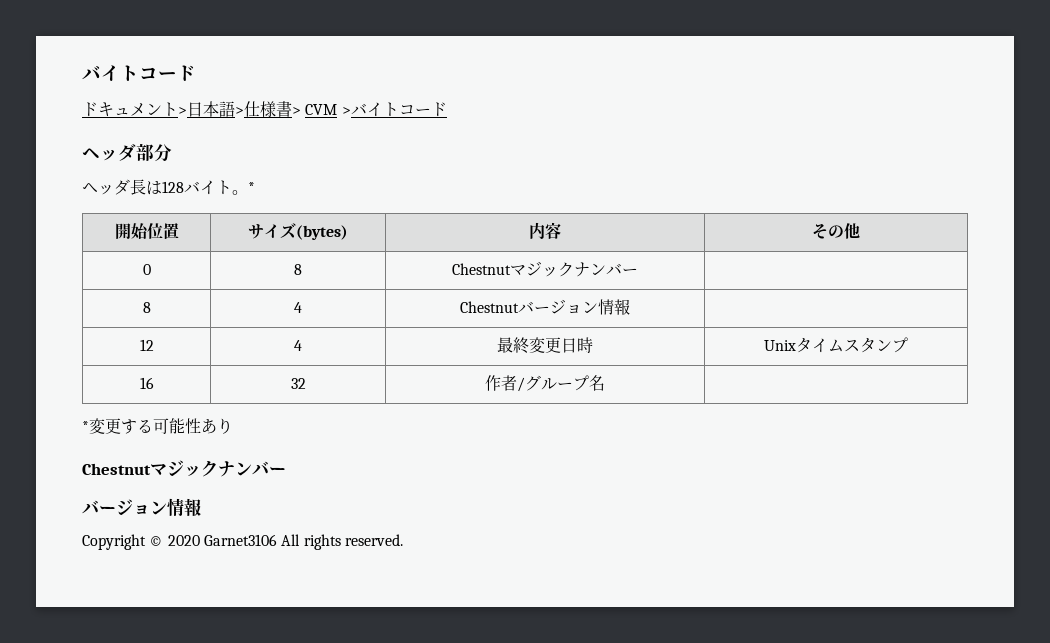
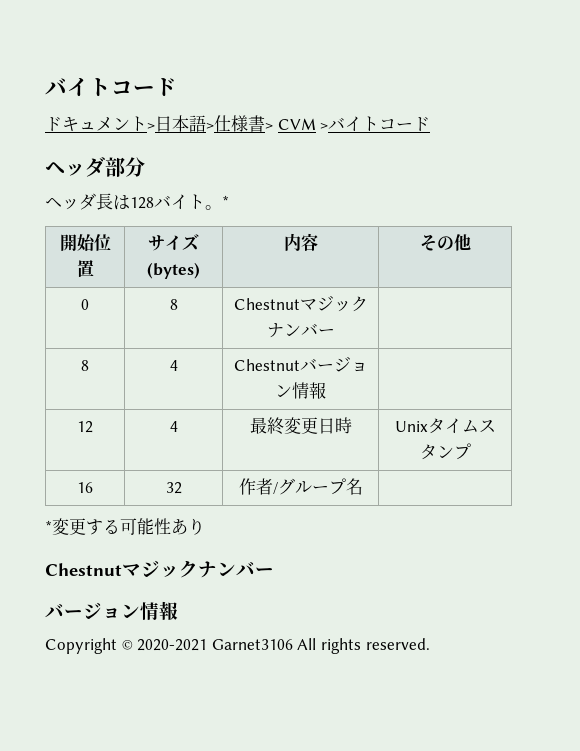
[167,535,200,546] 2020 -> [137,639,208,651] 2020-2021

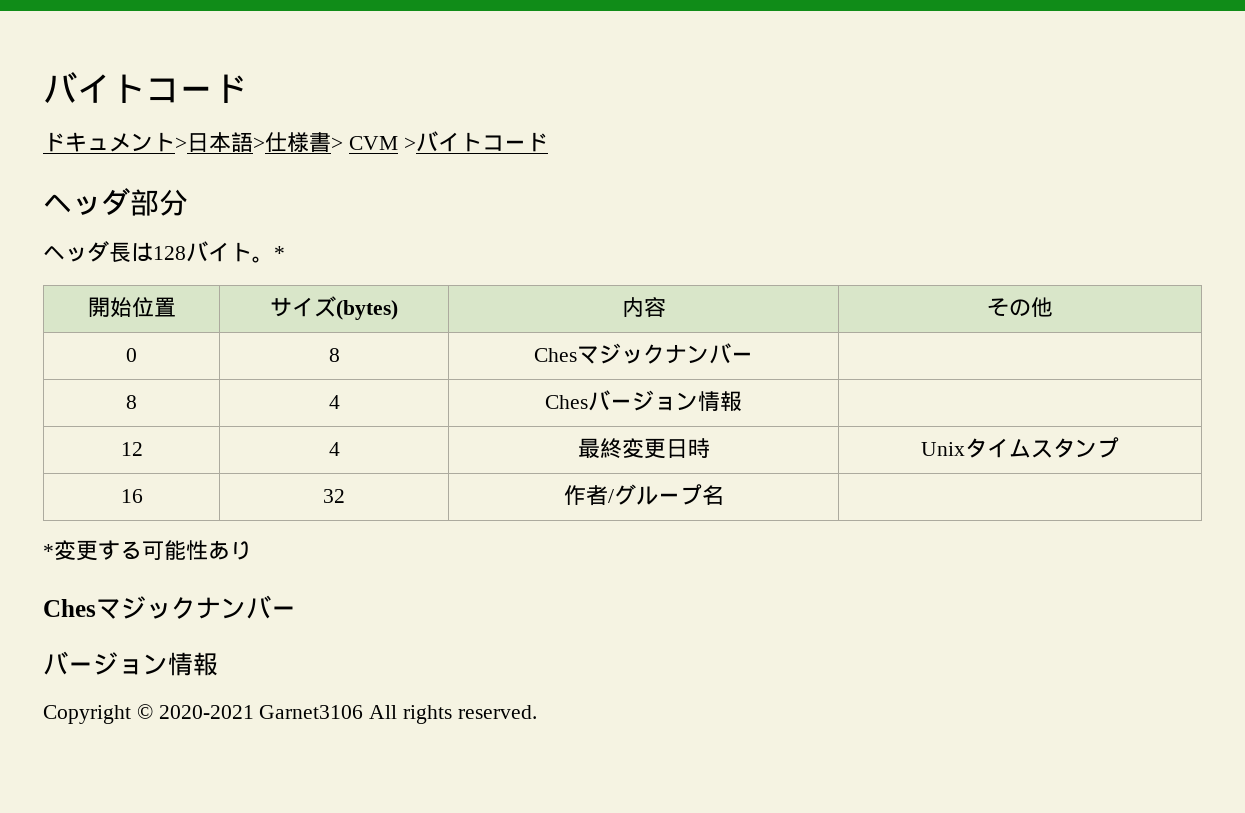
[233,298,300,310] Chestnut -> [534,348,577,362] Ches
[233,359,300,371] Chestnut -> [545,395,588,409] Ches
[45,563,122,576] Chestnut -> [43,599,96,617] Ches

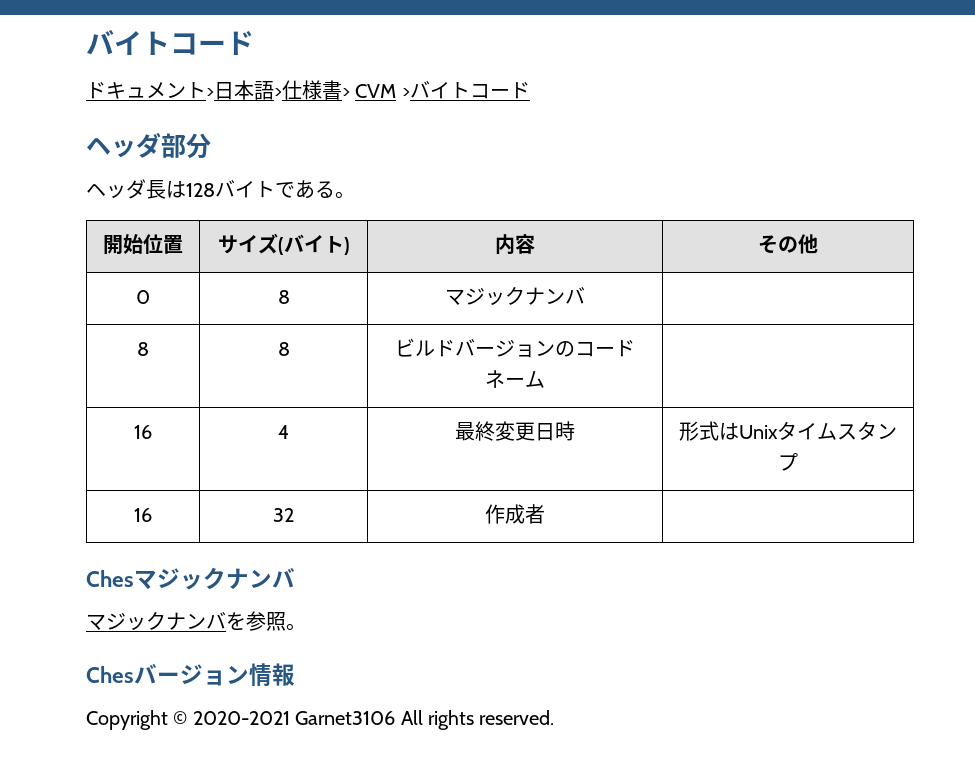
[252,246,285,263] 。* -> [275,180,355,199] である。
[336,300,398,320] (bytes) -> [277,234,350,255] (バイト)
[534,343,753,364] [126,395,137,409] [328,395,340,409] [545,390,742,411] [120,442,143,456] Chesマジックナンバー | // 8 | 4 | Chesバージョン情報 | // 12 -> [445,286,585,306] [137,342,149,356] [277,342,290,356] [395,338,635,358] [485,370,545,388] [134,425,152,439] マジックナンバ | // 8 | 8 | ビルドバージョンのコードネーム | // 16
(710, 448) none -> [679,421,739,441] 形式は
(586, 495) none -> [505,504,525,524] 成
[607,484,724,505] [43,540,252,561] [43,595,296,619] /グループ名 | // *変更する可能性あり // Chesマジックナンバー // -> [86,567,295,590] [86,611,306,631] [86,666,134,683] | // Chesマジックナンバ // マジックナンバを参照。 // Ches

